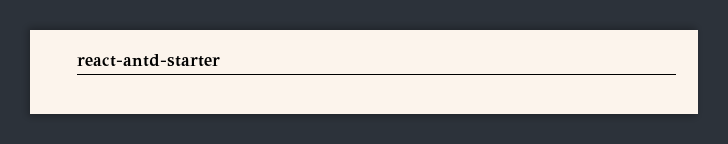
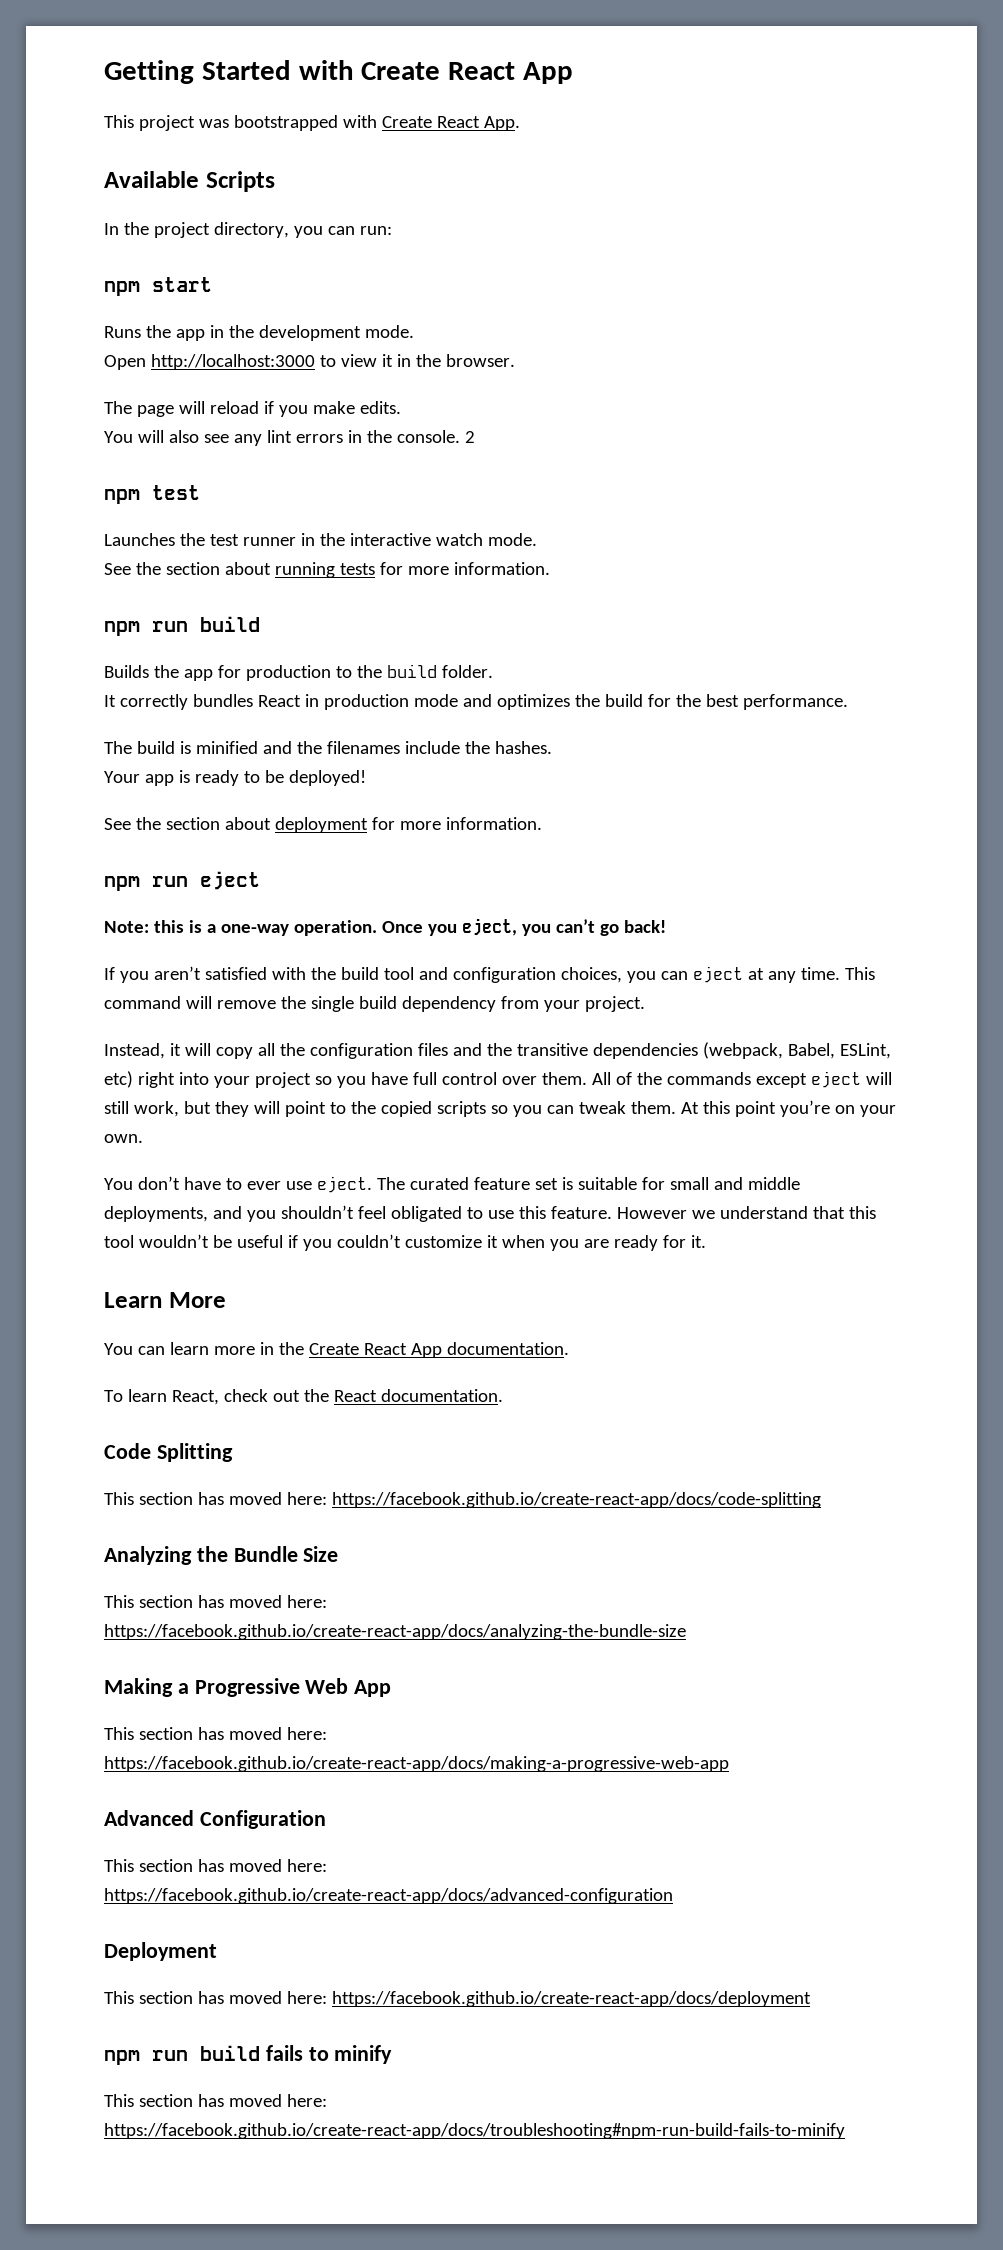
[77,54,220,67] react-antd-starter -> [104,60,574,84] [104,115,520,131] [104,171,275,192] [104,222,392,238] [104,277,212,296] [104,325,414,341] [104,354,515,370] [104,401,401,417] [104,430,475,446] [104,485,200,504] [104,533,537,546] [104,562,550,578] [104,616,260,636] [104,664,493,681] [104,694,848,710] [104,741,552,754] [104,770,366,786] [104,817,542,833] [104,871,260,891] [104,918,666,936] [104,966,875,983] [104,996,645,1012] [104,1042,891,1059] [104,1071,892,1088] [104,1100,896,1117] [104,1134,143,1143] [104,1176,800,1193] [104,1205,876,1222] [104,1234,706,1251] [104,1292,226,1308] [104,1342,569,1358] [104,1389,503,1405] [104,1443,233,1462] [104,1492,821,1508] [104,1546,339,1565] [104,1595,327,1608] [104,1624,686,1640] [104,1678,392,1697] [104,1727,327,1740] [104,1756,729,1772] [104,1810,326,1829] [104,1859,327,1872] [104,1888,673,1904] [104,1942,217,1961] [104,1991,811,2007] [104,2045,393,2065] [104,2094,327,2107] [104,2123,845,2139] Getting Started with Create React App // This project was bootstrapped with Create React App. // Available Scripts // In the project directory, you can run: // npm start // Runs the app in the development mode. // Open http://localhost:3000 to view it in the browser. // The page will reload if you make edits. // You will also see any lint errors in the console. 2 // npm test // Launches the test runner in the interactive watch mode. // See the section about running tests for more information. // npm run build // Builds the app for production to the build folder. // It correctly bundles React in production mode and optimizes the build for the best performance. // The build is minified and the filenames include the hashes. // Your app is ready to be deployed! // See the section about deployment for more information. // npm run eject // Note: this is a one-way operation. Once you eject, you can’t go back! // If you aren’t satisfied with the build tool and configuration choices, you can eject at any time. This command will remove the single build dependency from your project. // Instead, it will copy all the configuration files and the transitive dependencies (webpack, Babel, ESLint, etc) right into your project so you have full control over them. All of the commands except eject will still work, but they will point to the copied scripts so you can tweak them. At this point you’re on your own. // You don’t have to ever use eject. The curated feature set is suitable for small and middle deployments, and you shouldn’t feel obligated to use this feature. However we understand that this tool wouldn’t be useful if you couldn’t customize it when you are ready for it. // Learn More // You can learn more in the Create React App documentation. // To learn React, check out the React documentation. // Code Splitting // This section has moved here: https://facebook.github.io/create-react-app/docs/code-splitting // Analyzing the Bundle Size // This section has moved here: https://facebook.github.io/create-react-app/docs/analyzing-the-bundle-size // Making a Progressive Web App // This section has moved here: https://facebook.github.io/create-react-app/docs/making-a-progressive-web-app // Advanced Configuration // This section has moved here: https://facebook.github.io/create-react-app/docs/advanced-configuration // Deployment // This section has moved here: https://facebook.github.io/create-react-app/docs/deployment // npm run build fails to minify // This section has moved here: https://facebook.github.io/create-react-app/docs/troubleshooting#npm-run-build-fails-to-minify

